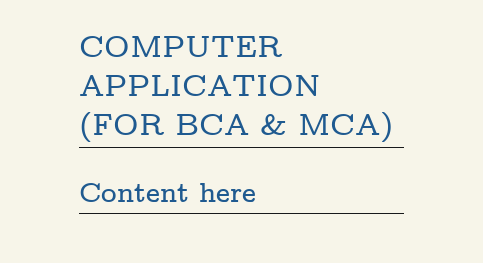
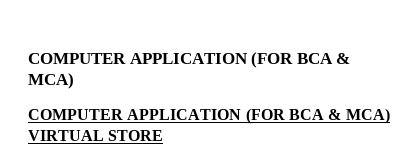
[79,183,256,202] Content here -> [28,108,390,124] [28,130,164,141] COMPUTER APPLICATION (FOR BCA & MCA) VIRTUAL STORE

